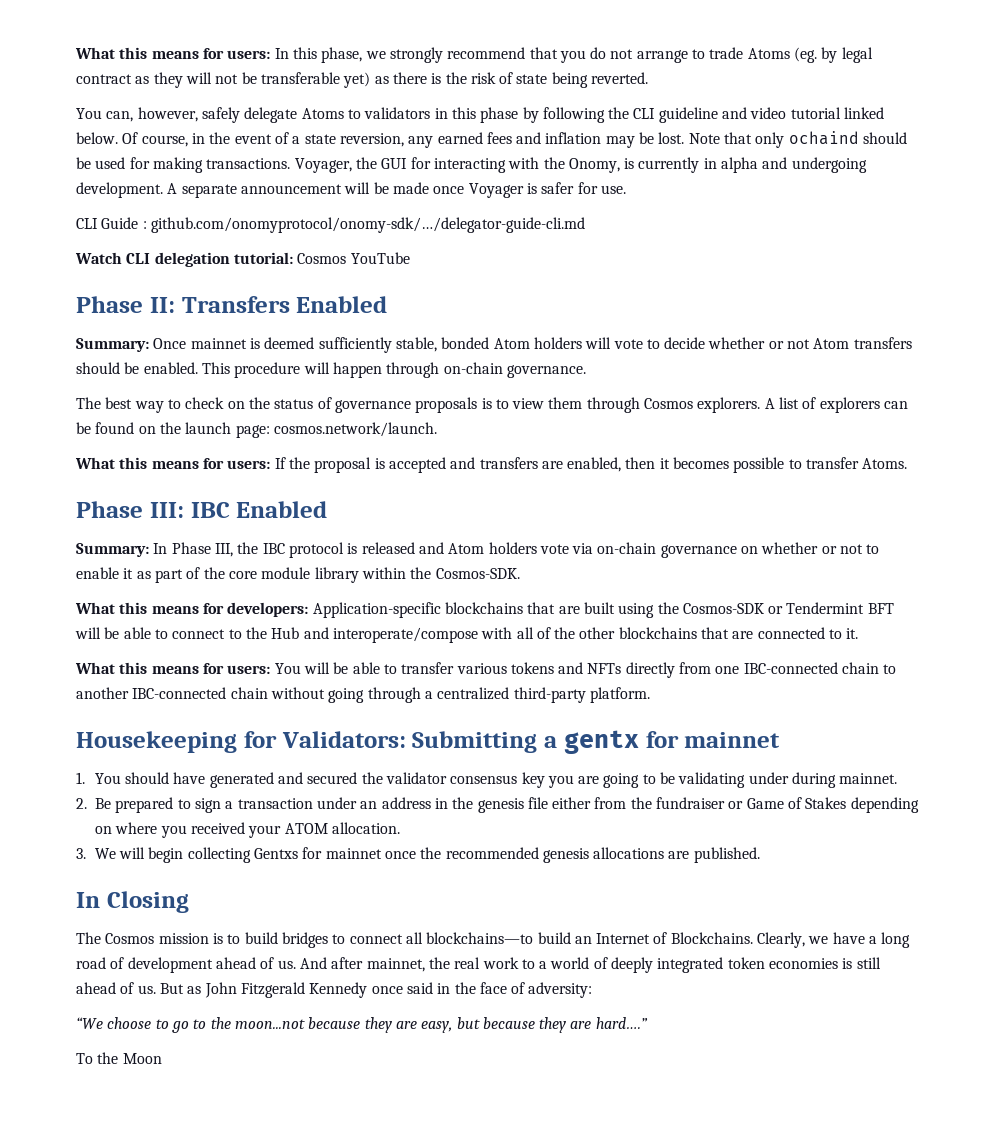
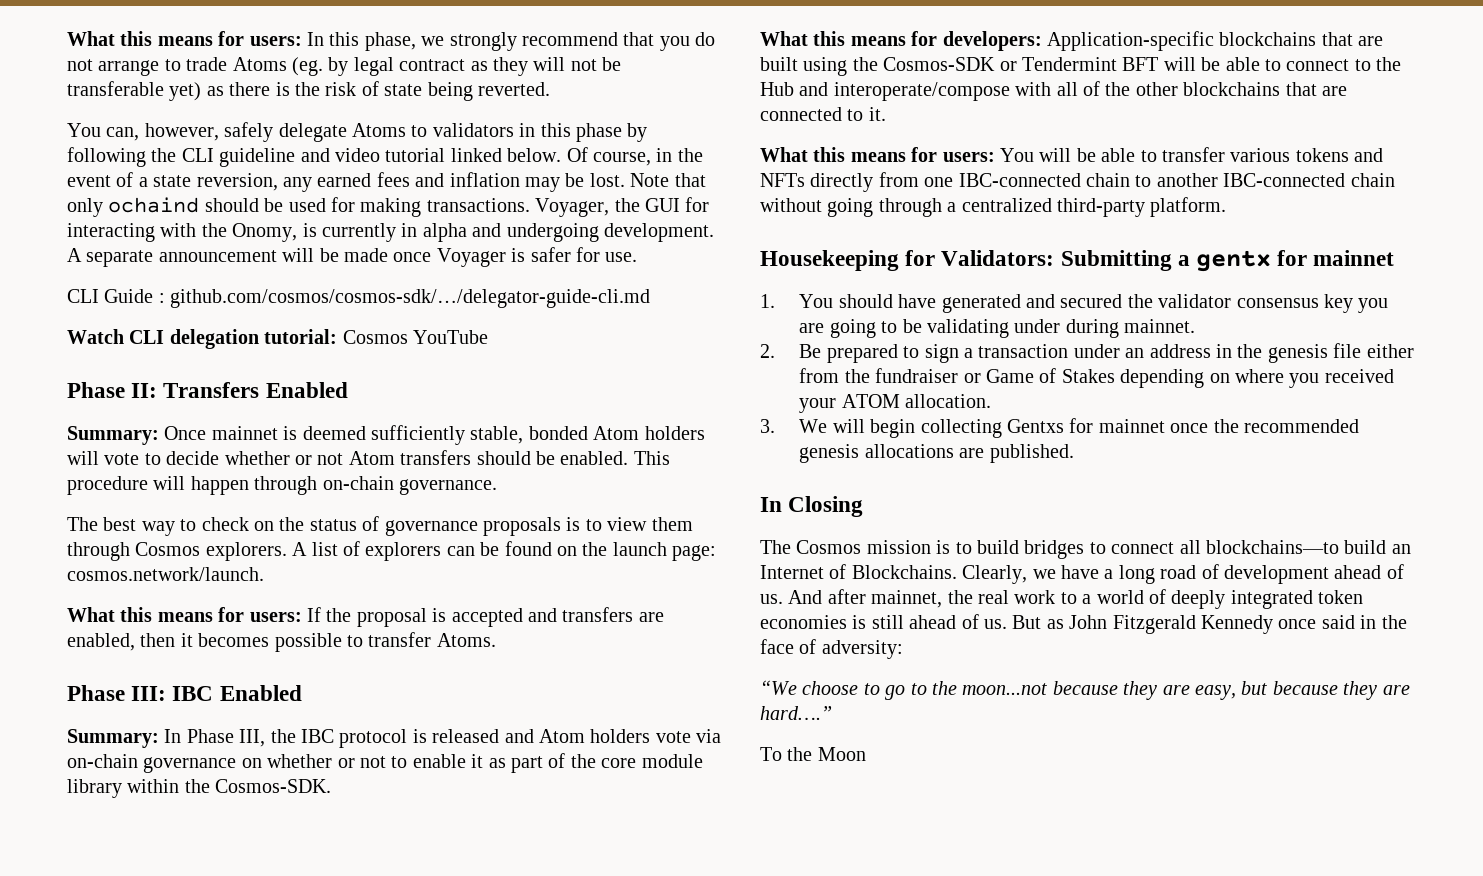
[150,217,585,233] github.com/onomyprotocol/onomy-sdk/…/delegator-guide-cli.md -> [170,289,651,308] github.com/cosmos/cosmos-sdk/…/delegator-guide-cli.md

